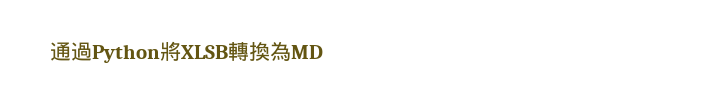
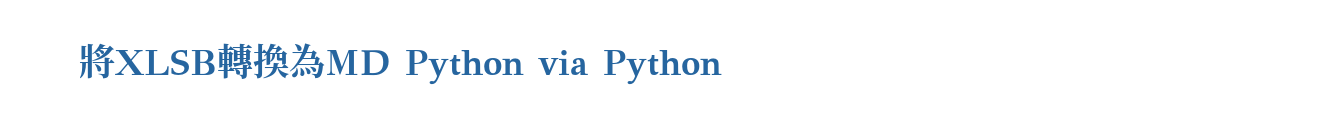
[50,42,160,63] 通過Python -> (79, 61) none
(323, 52) none -> [405,50,722,85] Python via Python

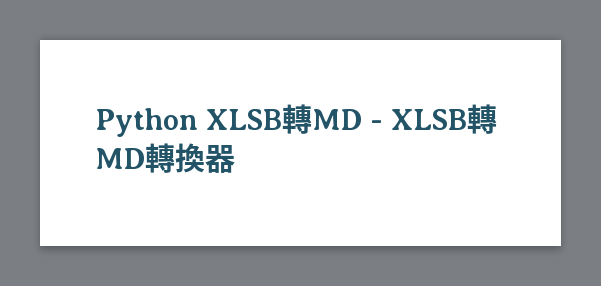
[79,43,722,85] 將XLSB轉換為MD Python via Python -> [95,104,498,137] [95,143,235,173] Python XLSB轉MD - XLSB轉MD轉換器

